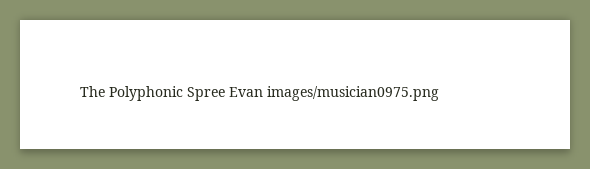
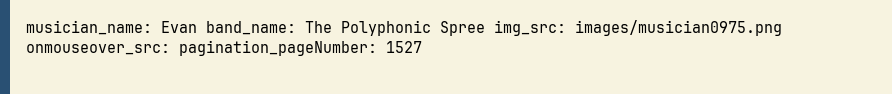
[80,86,439,101] The Polyphonic Spree Evan images/musician0975.png -> [26,20,782,36] [26,40,422,56] musician_name: Evan band_name: The Polyphonic Spree img_src: images/musician0975.png onmouseover_src: pagination_pageNumber: 1527

